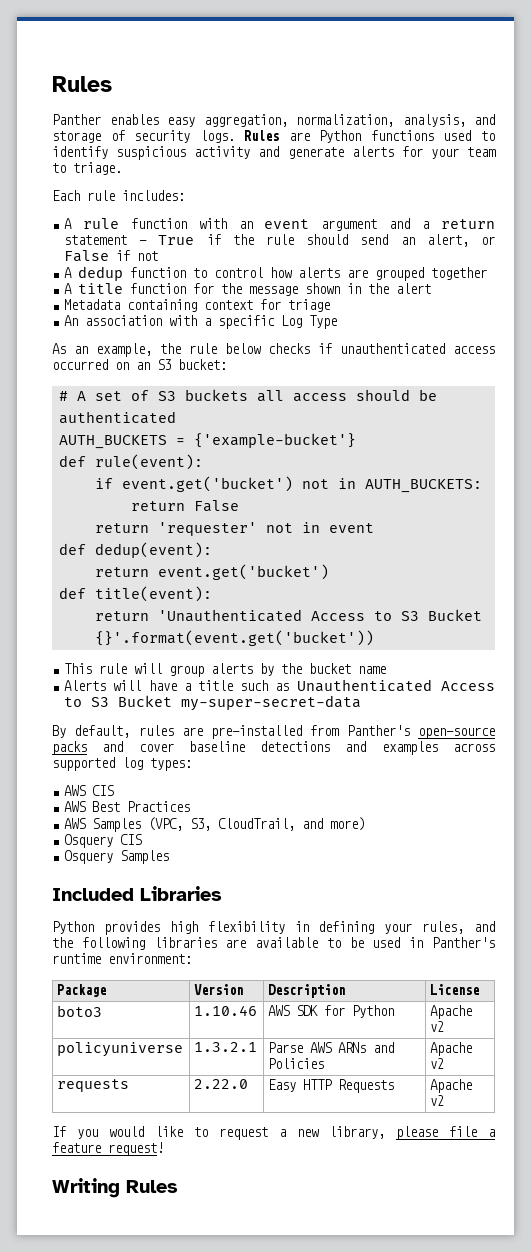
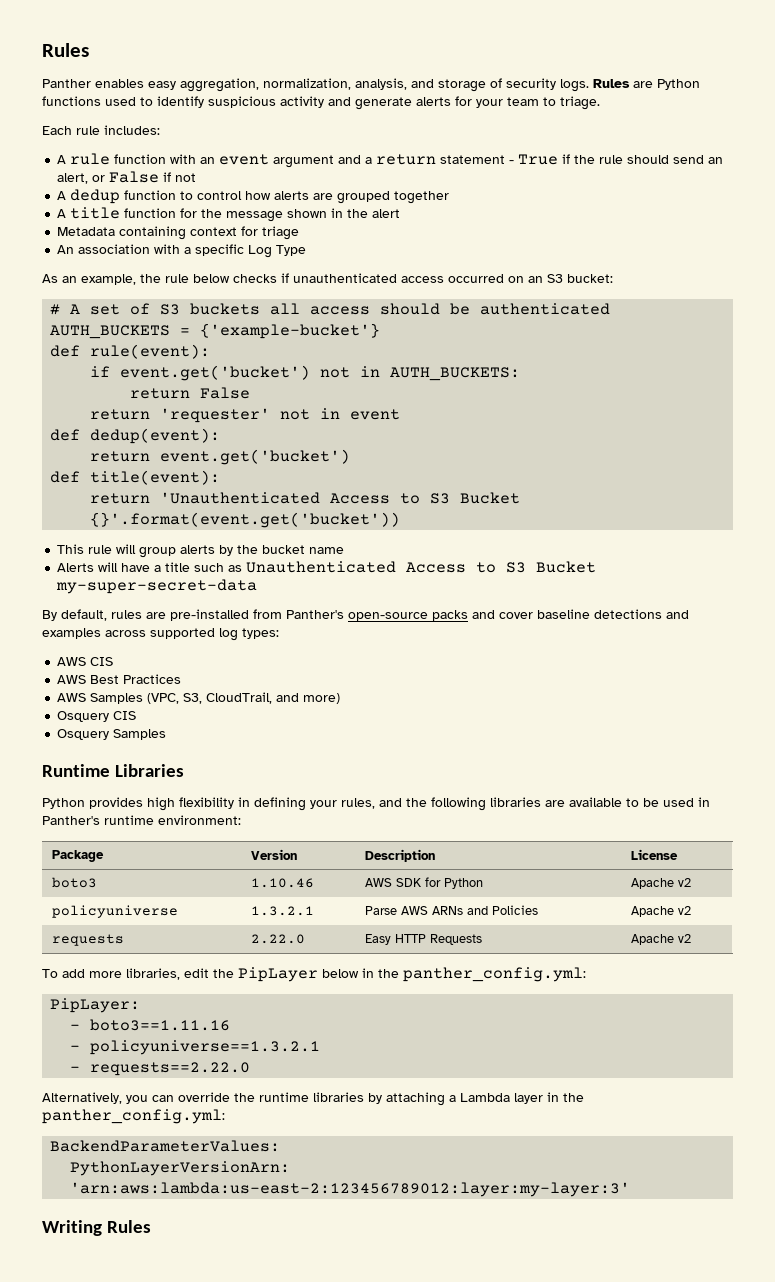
[52,888,134,901] Included -> [42,764,110,777] Runtime
[52,1126,495,1140] [52,1142,164,1156] If you would like to request a new library, please file a feature request! -> [42,967,586,982] [50,998,141,1013] [70,1019,231,1031] [70,1040,321,1055] [70,1062,251,1076] [42,1092,584,1106] [42,1109,225,1124] [50,1140,281,1152] [70,1161,291,1176] [70,1182,631,1197] To add more libraries, edit the PipLayer below in the panther_config.yml: // PipLayer: // - boto3==1.11.16 // - policyuniverse==1.3.2.1 // - requests==2.22.0 // Alternatively, you can override the runtime libraries by attaching a Lambda layer in the panther_config.yml: // BackendParameterValues: // PythonLayerVersionArn: 'arn:aws:lambda:us-east-2:123456789012:layer:my-layer:3'

